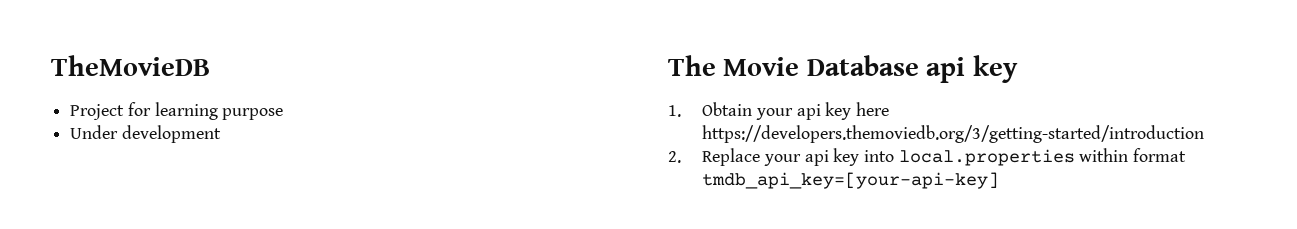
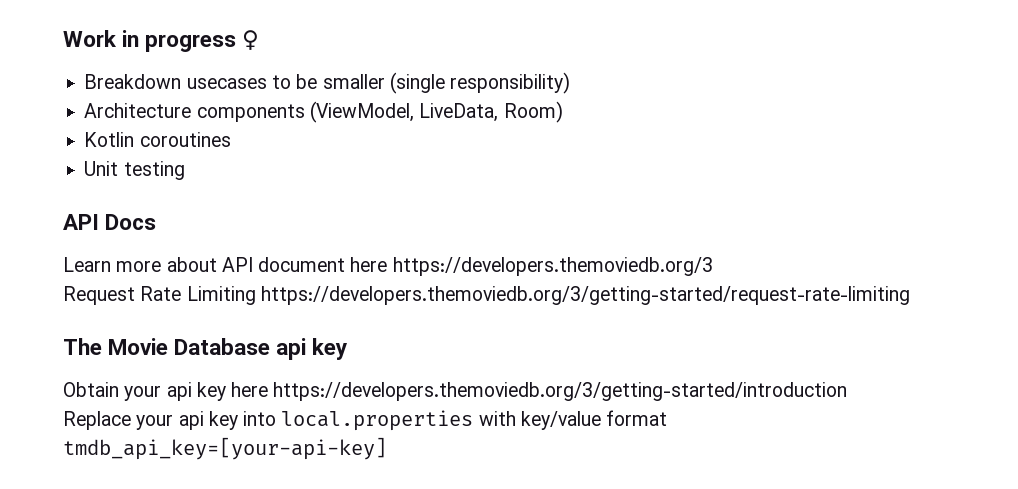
[51,55,210,76] [70,102,284,120] [70,125,221,143] TheMovieDB // Project for learning purpose // Under development -> [63,30,260,52] [84,72,571,94] [84,101,563,123] [84,132,231,147] [84,161,185,180] [63,214,157,230] [63,257,713,276] [63,286,910,305] Work in progress ♀ // Breakdown usecases to be smaller (single responsibility) // Architecture components (ViewModel, LiveData, Room) // Kotlin coroutines // Unit testing // API Docs // Learn more about API document here https://developers.themoviedb.org/3 // Request Rate Limiting https://developers.themoviedb.org/3/getting-started/request-rate-limiting
[668,105,681,117] 1. -> (348, 349) none
[668,151,681,163] 2. -> (848, 391) none
[1079,148,1129,162] within -> [478,411,601,430] with key/value

